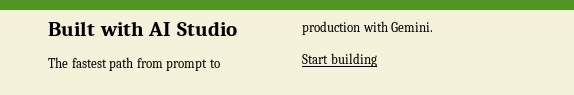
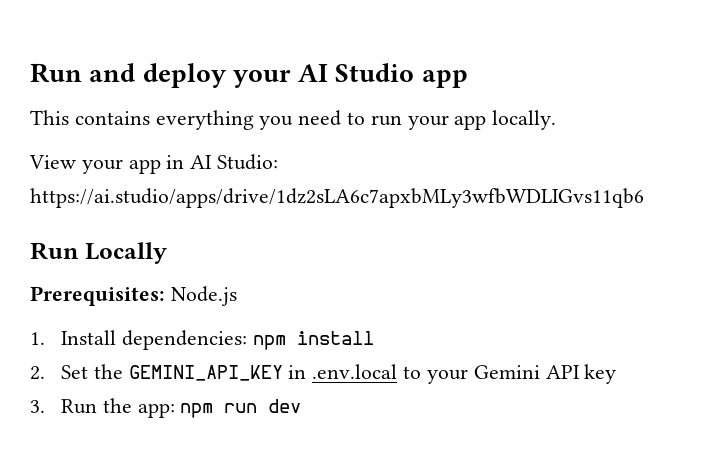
[48,21,237,36] [48,57,220,71] [302,21,434,35] [302,53,377,67] Built with AI Studio // The fastest path from prompt to production with Gemini. // Start building -> [30,63,468,88] [30,110,557,130] [29,154,279,174] [30,188,644,208] [30,242,167,264] [30,286,237,306] [30,330,374,350] [30,364,617,384] [30,398,302,418] Run and deploy your AI Studio app // This contains everything you need to run your app locally. // View your app in AI Studio: https://ai.studio/apps/drive/1dz2sLA6c7apxbMLy3wfbWDLIGvs11qb6 // Run Locally // Prerequisites: Node.js // 1. Install dependencies: npm install // 2. Set the GEMINI_API_KEY in .env.local to your Gemini API key // 3. Run the app: npm run dev

